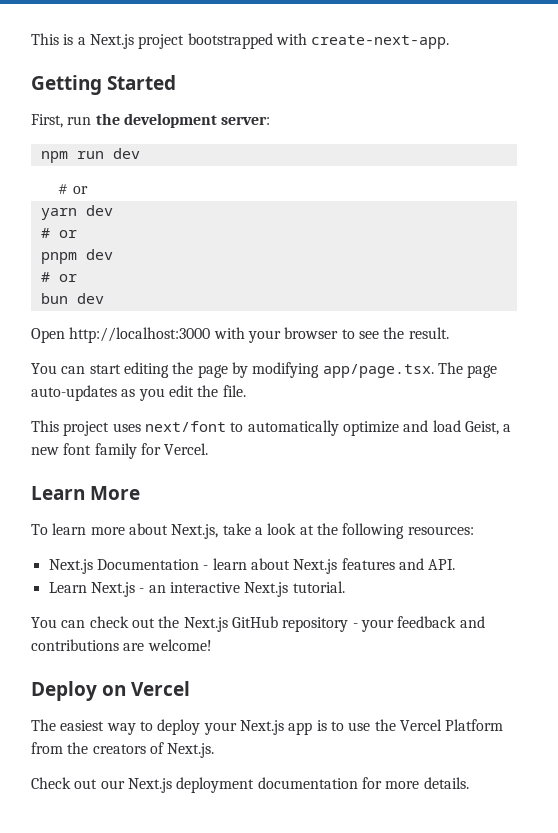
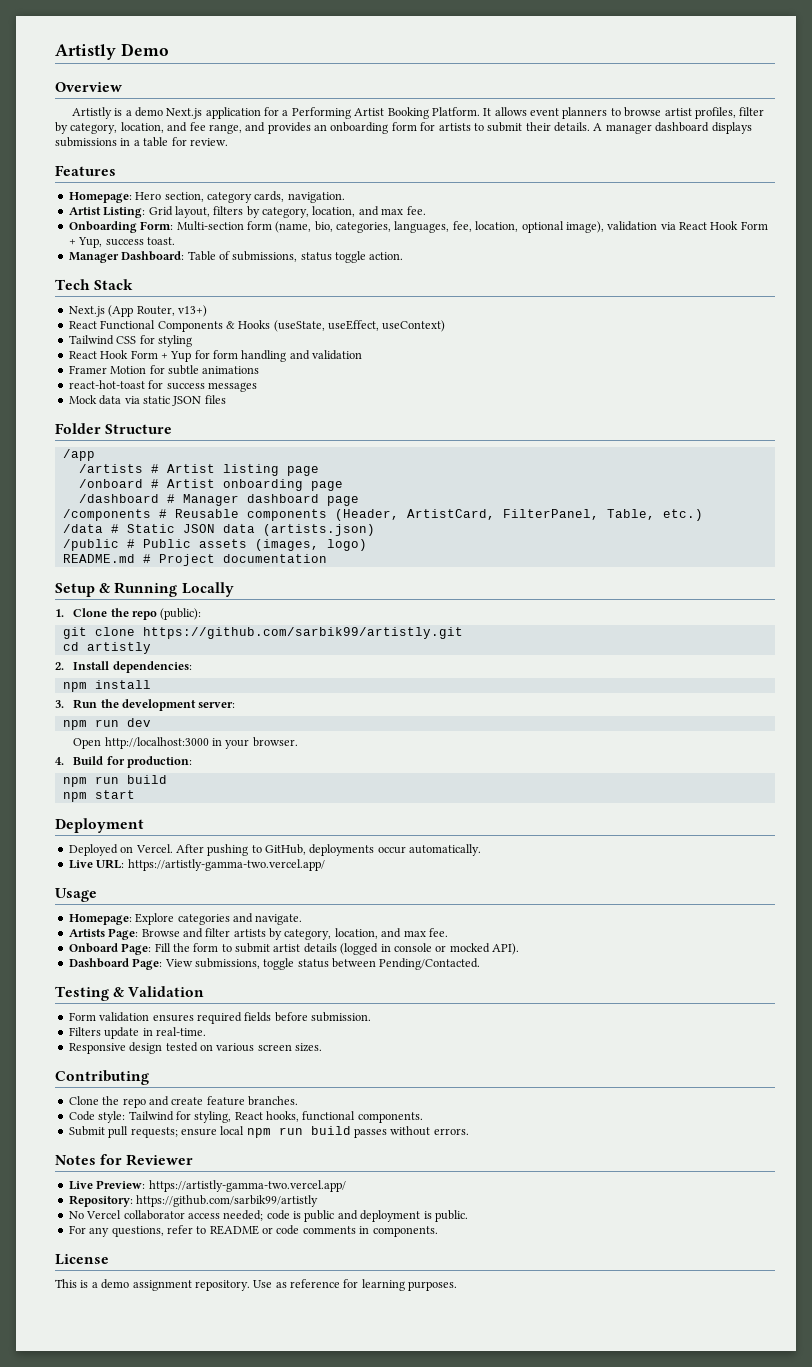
[31,33,450,49] [31,75,177,95] [31,114,92,128] This is a Next.js project bootstrapped with create-next-app. // Getting Started // First, run -> [55,43,169,60] [55,82,122,92] [71,107,765,119] [55,122,752,134] [55,137,228,147] [55,165,116,176] [68,191,345,203] [68,206,426,218] [68,221,768,233] [68,237,175,248] [68,251,404,263] [55,279,134,290] [68,305,207,317] [68,320,446,332] [68,335,192,347] [68,350,363,362] [68,365,260,375] [68,380,257,392] [68,395,226,406] [55,423,173,434] [62,449,95,461] [78,464,319,476] [78,479,343,491] [78,494,359,506] [62,509,703,521] [62,524,375,536] [62,539,367,551] [62,554,327,566] [55,582,234,597] [55,608,202,620] [62,627,463,639] [62,642,151,654] [55,661,192,673] [62,680,151,692] [55,699,98,709] Artistly Demo // Overview // Artistly is a demo Next.js application for a Performing Artist Booking Platform. It allows event planners to browse artist profiles, filter by category, location, and fee range, and provides an onboarding form for artists to submit their details. A manager dashboard displays submissions in a table for review. // Features // Homepage: Hero section, category cards, navigation. // Artist Listing: Grid layout, filters by category, location, and max fee. // Onboarding Form: Multi-section form (name, bio, categories, languages, fee, location, optional image), validation via React Hook Form + Yup, success toast. // Manager Dashboard: Table of submissions, status toggle action. // Tech Stack // Next.js (App Router, v13+) // React Functional Components & Hooks (useState, useEffect, useContext) // Tailwind CSS for styling // React Hook Form + Yup for form handling and validation // Framer Motion for subtle animations // react-hot-toast for success messages // Mock data via static JSON files // Folder Structure // /app // /artists # Artist listing page // /onboard # Artist onboarding page // /dashboard # Manager dashboard page // /components # Reusable components (Header, ArtistCard, FilterPanel, Table, etc.) // /data # Static JSON data (artists.json) // /public # Public assets (images, logo) // README.md # Project documentation // Setup & Running Locally // 1. Clone the repo (public): // git clone https://github.com/sarbik99/artistly.git // cd artistly // 2. Install dependencies: // npm install // 3. Run
[58,184,88,194] [40,205,113,220] [40,228,77,238] [40,249,113,264] [40,272,77,282] [40,293,104,304] [31,327,449,343] [31,362,498,378] [31,385,246,401] [31,420,512,436] [31,443,209,459] [31,486,141,500] [31,523,474,539] [48,558,456,574] [48,581,345,597] [31,616,485,632] [31,639,212,651] [31,681,191,701] [31,719,504,735] [31,742,215,758] [31,777,469,793] # or // yarn dev // # or // pnpm dev // # or // bun dev // Open http://localhost:3000 with your browser to see the result. // You can start editing the page by modifying app/page.tsx. The page auto-updates as you edit the file. // This project uses next/font to automatically optimize and load Geist, a new font family for Vercel. // Learn More // To learn more about Next.js, take a look at the following resources: // Next.js Documentation - learn about Next.js features and API. // Learn Next.js - an interactive Next.js tutorial. // You can check out the Next.js GitHub repository - your feedback and contributions are welcome! // Deploy on Vercel // The easiest way to deploy your Next.js app is to use the Vercel Platform from the creators of Next.js. // Check out our Next.js deployment documentation for more details. -> [73,737,298,749] [55,756,192,768] [62,775,167,787] [62,790,135,802] [55,818,144,833] [68,844,482,856] [68,859,325,871] [55,888,97,902] [68,913,303,925] [68,928,448,940] [68,943,519,955] [68,958,481,970] [55,986,205,1001] [68,1012,371,1024] [68,1027,206,1039] [68,1042,322,1054] [55,1070,149,1085] [68,1096,298,1108] [68,1111,423,1123] [68,1126,469,1138] [55,1154,194,1166] [68,1180,346,1192] [68,1195,319,1207] [68,1210,468,1222] [68,1225,438,1237] [55,1254,109,1265] [55,1279,458,1291] Open http://localhost:3000 in your browser. // 4. Build for production: // npm run build // npm start // Deployment // Deployed on Vercel. After pushing to GitHub, deployments occur automatically. // Live URL: https://artistly-gamma-two.vercel.app/ // Usage // Homepage: Explore categories and navigate. // Artists Page: Browse and filter artists by category, location, and max fee. // Onboard Page: Fill the form to submit artist details (logged in console or mocked API). // Dashboard Page: View submissions, toggle status between Pending/Contacted. // Testing & Validation // Form validation ensures required fields before submission. // Filters update in real-time. // Responsive design tested on various screen sizes. // Contributing // Clone the repo and create feature branches. // Code style: Tailwind for styling, React hooks, functional components. // Submit pull requests; ensure local npm run build passes without errors. // Notes for Reviewer // Live Preview: https://artistly-gamma-two.vercel.app/ // Repository: https://github.com/sarbik99/artistly // No Vercel collaborator access needed; code is public and deployment is public. // For any questions, refer to README or code comments in components. // License // This is a demo assignment repository. Use as reference for learning purposes.

